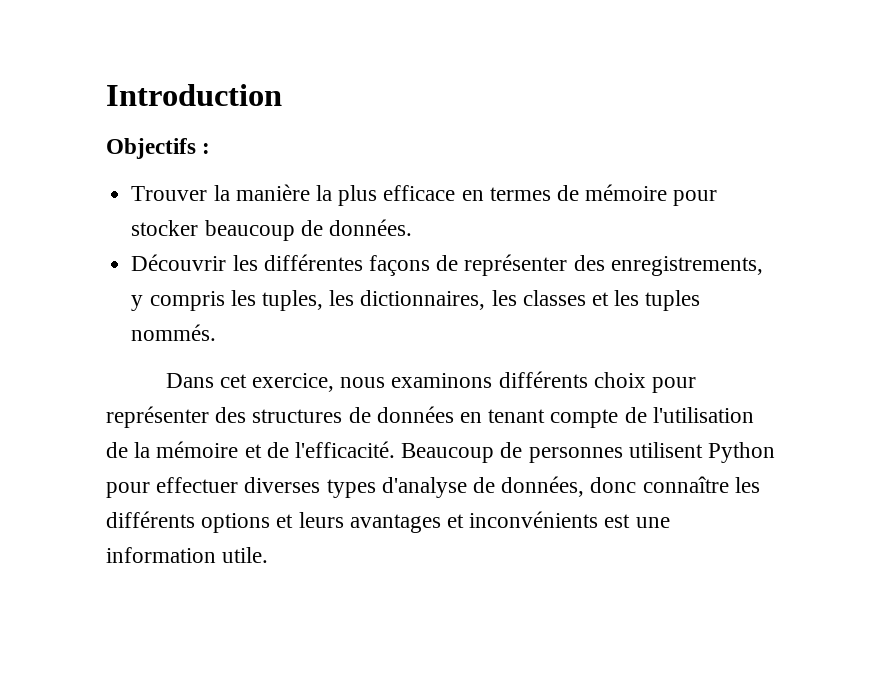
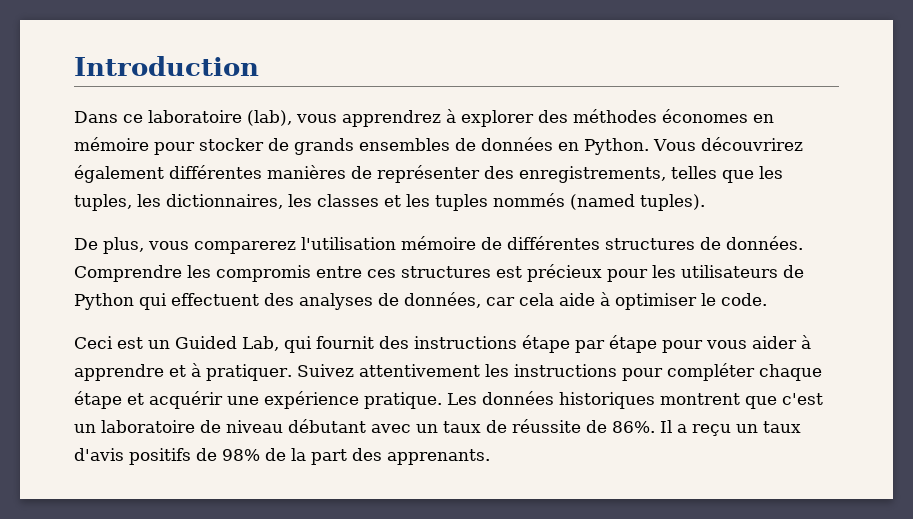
[106,138,211,159] [131,184,718,206] [131,219,412,241] [131,254,430,276] Objectifs : // Trouver la manière la plus efficace en termes de mémoire pour stocker beaucoup de données. // Découvrir les différentes façons -> [74,109,774,127] [74,137,803,155] [74,165,346,183] Dans ce laboratoire (lab), vous apprendrez à explorer des méthodes économes en mémoire pour stocker de grands ensembles de données en Python. Vous découvrirez également différentes manières
[131,291,225,311] y compris -> [671,166,754,183] telles que
[131,324,217,341] [165,371,697,393] [106,406,754,428] [106,441,776,463] [106,476,760,498] [106,511,670,533] [106,547,269,563] nommés. // Dans cet exercice, nous examinons différents choix pour représenter des structures de données en tenant compte de l'utilisation de la mémoire et de l'efficacité. Beaucoup de personnes utilisent Python pour effectuer diverses types d'analyse de données, donc connaître les différents options et leurs avantages et inconvénients est une information utile. -> [493,193,705,211] [74,236,803,254] [74,264,804,282] [74,292,767,310] [74,335,811,353] [74,363,822,381] [74,391,823,409] [74,419,801,436] [74,448,490,465] nommés (named tuples). // De plus, vous comparerez l'utilisation mémoire de différentes structures de données. Comprendre les compromis entre ces structures est précieux pour les utilisateurs de Python qui effectuent des analyses de données, car cela aide à optimiser le code. // Ceci est un Guided Lab, qui fournit des instructions étape par étape pour vous aider à apprendre et à pratiquer. Suivez attentivement les instructions pour compléter chaque étape et acquérir une expérience pratique. Les données historiques montrent que c'est un laboratoire de niveau débutant avec un taux de réussite de 86%. Il a reçu un taux d'avis positifs de 98% de la part des apprenants.

